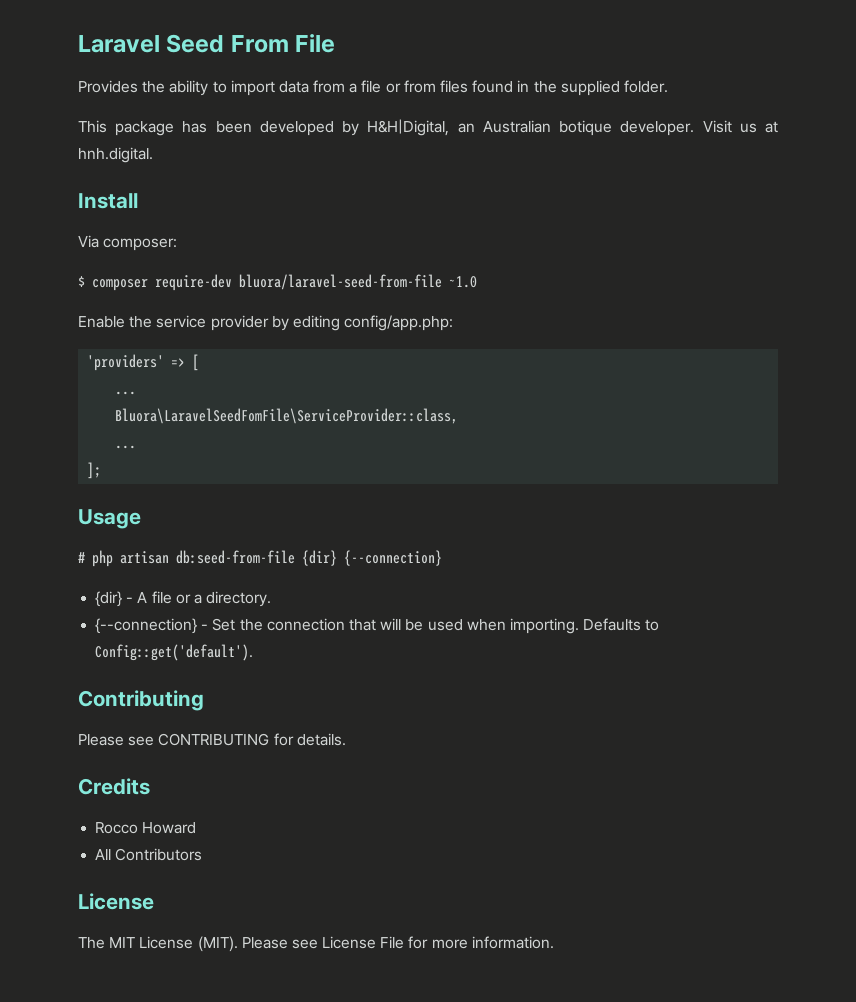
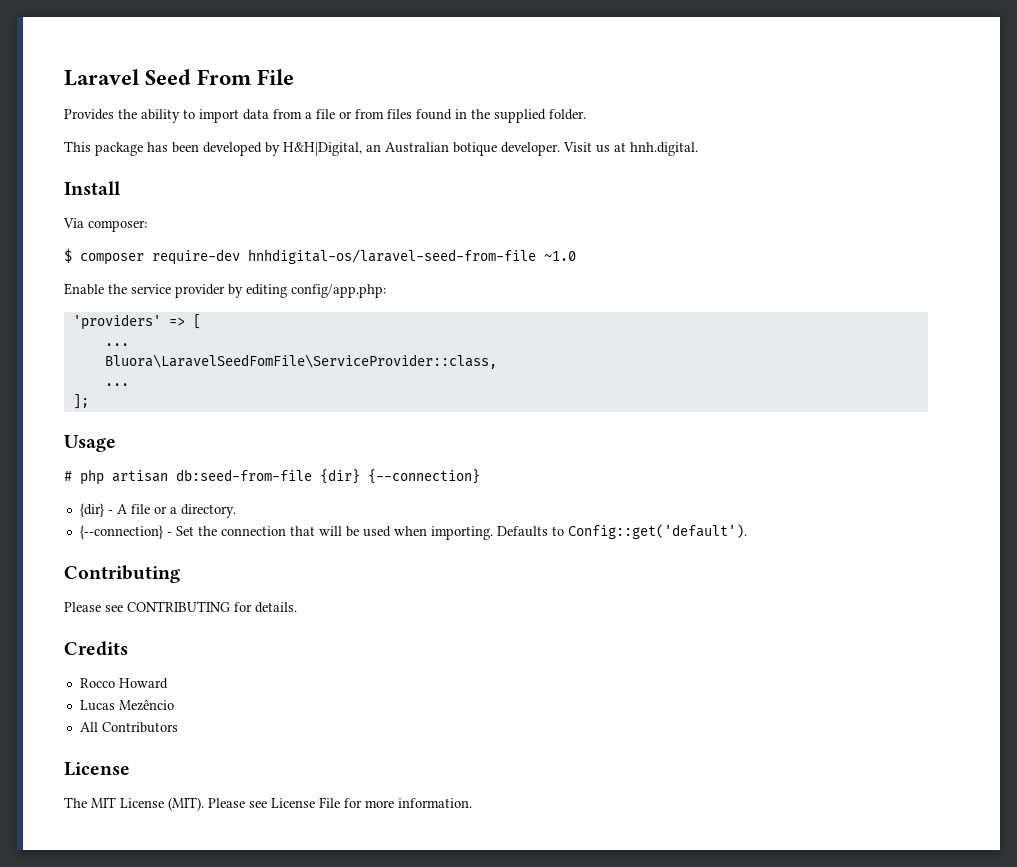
[239,274,442,290] bluora/laravel-seed-from-file -> [248,249,536,264] hnhdigital-os/laravel-seed-from-file
(197, 828) none -> [79,699,174,711] // Lucas Mezêncio

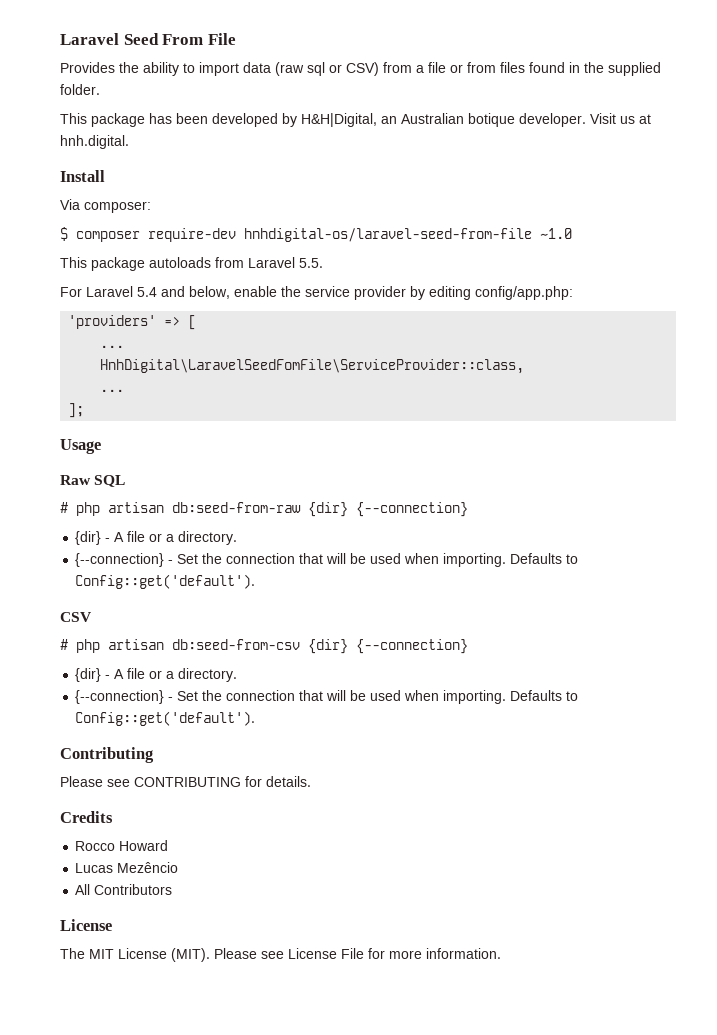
(269, 114) none -> [275,62,379,76] (raw sql or CSV)
[64,283,104,295] Enable -> [60,257,323,271] [60,286,277,299] This package autoloads from Laravel 5.5. // For Laravel 5.4 and below, enable
[104,354,497,369] Bluora\LaravelSeedFomFile\ServiceProvider::class, -> [100,359,525,374] HnhDigital\LaravelSeedFomFile\ServiceProvider::class,
[64,469,312,485] // # php artisan db:seed-from-file -> [60,475,126,487] [60,502,468,517] [75,531,238,545] [75,553,579,567] [75,574,256,589] [60,612,92,622] [60,639,300,653] // Raw SQL // # php artisan db:seed-from-raw {dir} {--connection} // {dir} - A file or a directory. // {--connection} - Set the connection that will be used when importing. Defaults to Config::get('default'). // CSV // # php artisan db:seed-from-csv

